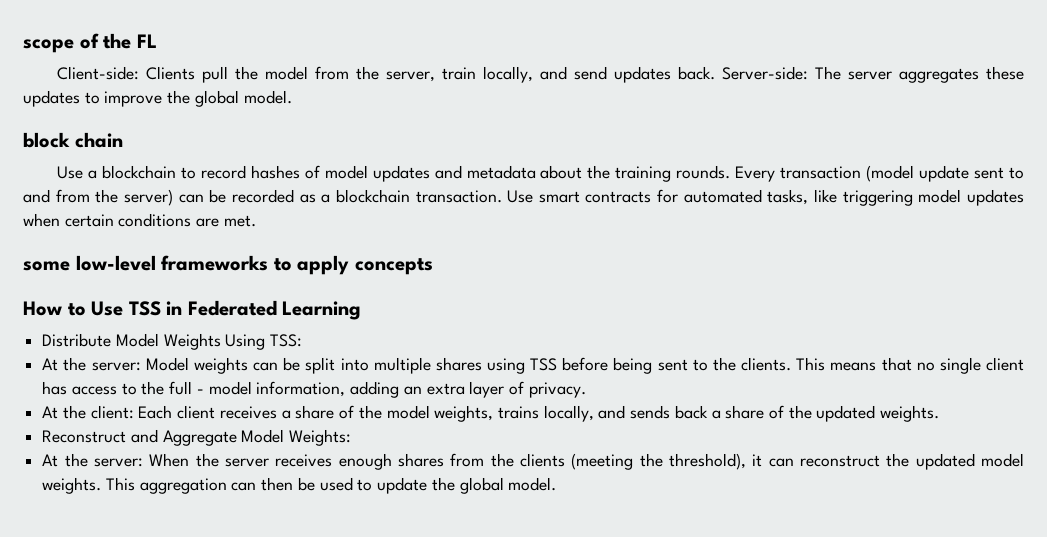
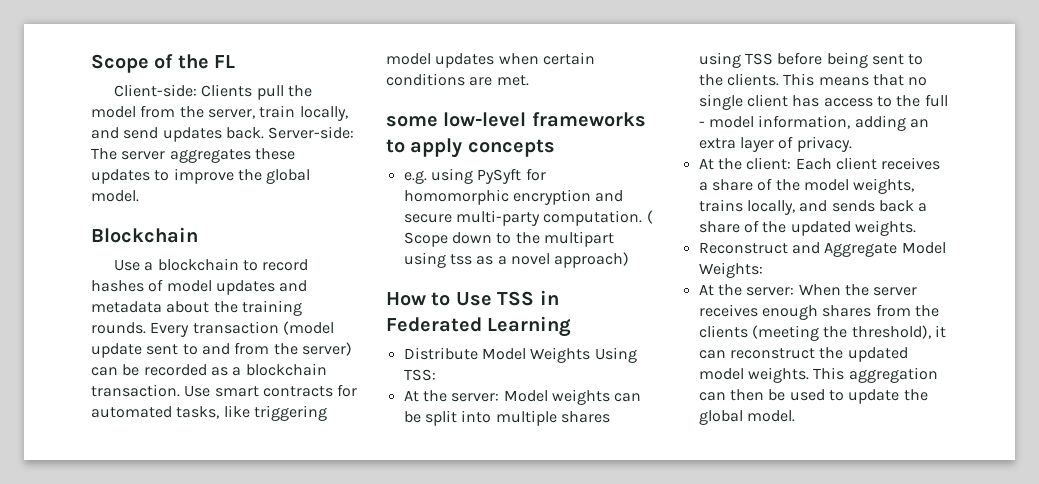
[23,39,74,53] scope -> [91,54,149,73] Scope
[23,132,123,148] block chain -> [91,227,198,243] Blockchain
(433, 266) none -> [403,168,546,184] [403,189,624,205] [403,210,653,226] [403,231,614,247] [403,252,630,268] // e.g. using PySyft for homomorphic encryption and secure multi-party computation. ( Scope down to the multipart using tss as a novel approach)

